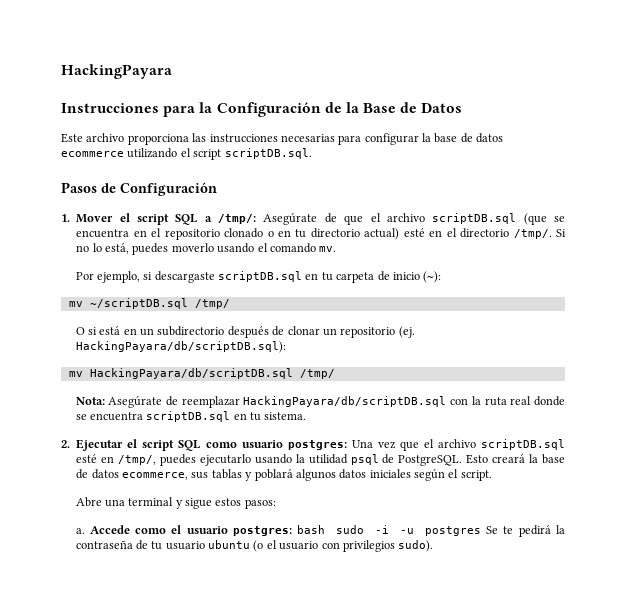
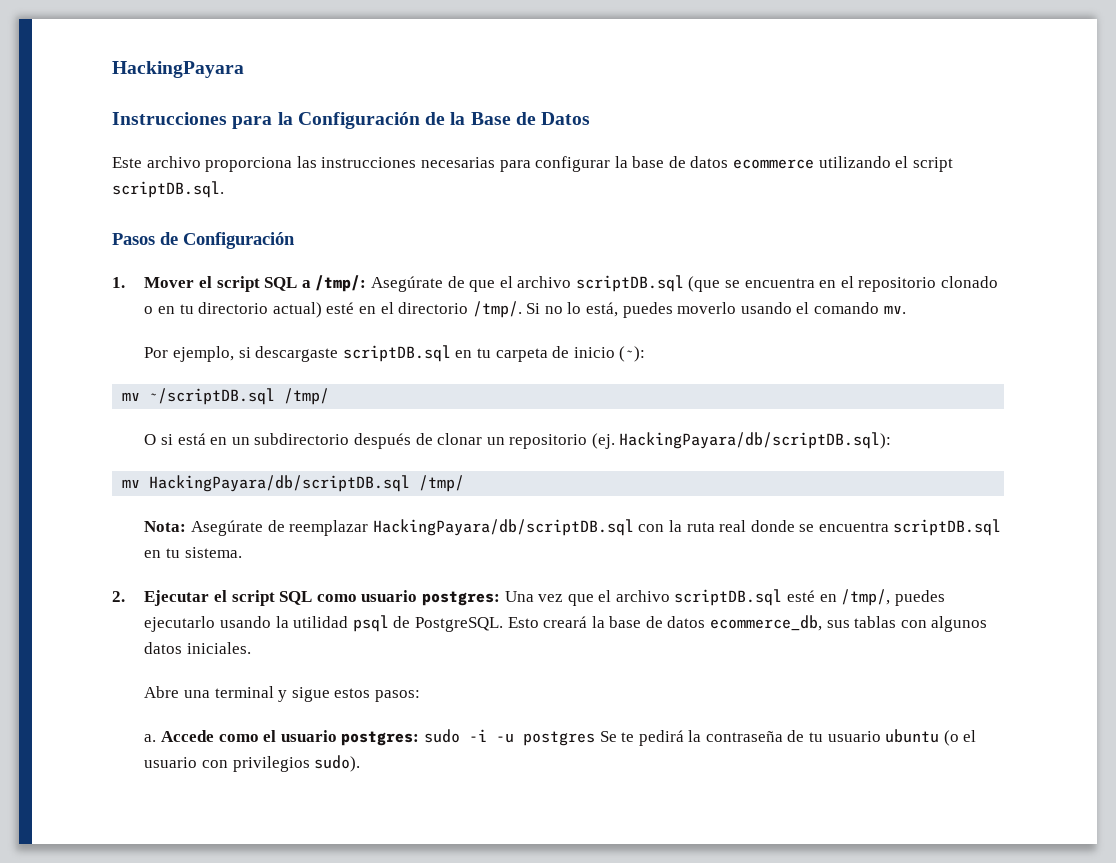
[122,472,188,480] ecommerce, -> [710,615,823,631] ecommerce_db,
[245,468,492,481] y poblará algunos datos iniciales según el script. -> [900,616,988,632] [144,642,251,654] con algunos datos iniciales.
[297,525,326,534] bash -> (420, 738) none

